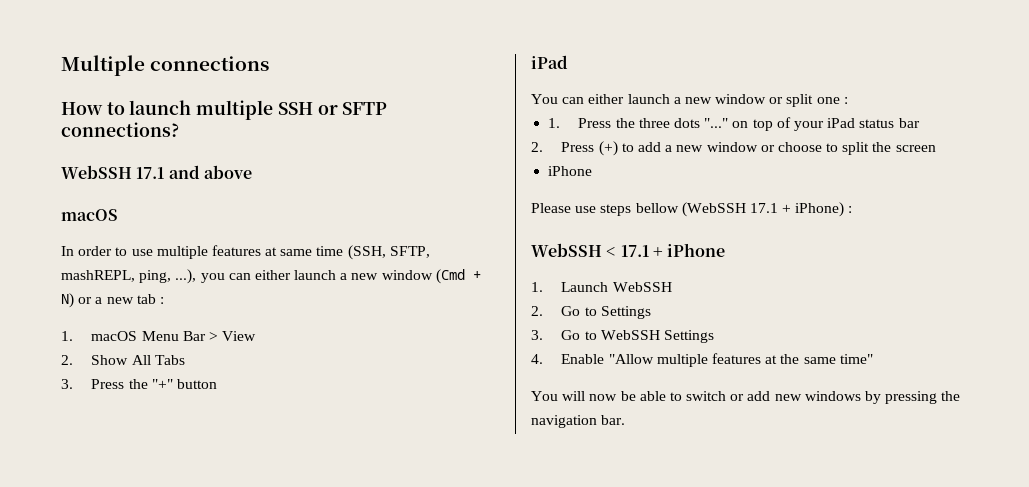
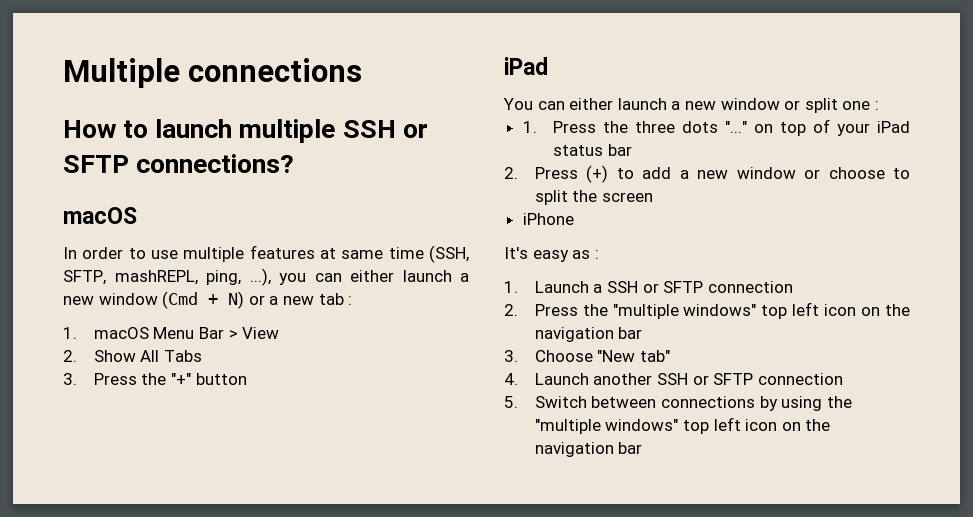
[61,165,252,179] // WebSSH 17.1 and above -> (295, 163) none
[531,202,853,217] [531,243,726,257] [531,282,672,292] [531,306,651,319] [531,330,714,343] [531,353,873,367] [531,391,961,404] [531,415,626,428] Please use steps bellow (WebSSH 17.1 + iPhone) : // WebSSH < 17.1 + iPhone // 1. Launch WebSSH // 2. Go to Settings // 3. Go to WebSSH Settings // 4. Enable "Allow multiple features at the same time" // You will now be able to switch or add new windows by pressing the navigation bar. -> [504,247,599,262] [504,281,793,293] [504,302,910,319] [534,327,643,342] [504,350,670,362] [504,373,843,385] [504,396,852,411] [534,417,831,434] [534,442,643,457] It's easy as : // 1. Launch a SSH or SFTP connection // 2. Press the "multiple windows" top left icon on the navigation bar // 3. Choose "New tab" // 4. Launch another SSH or SFTP connection // 5. Switch between connections by using the "multiple windows" top left icon on the navigation bar

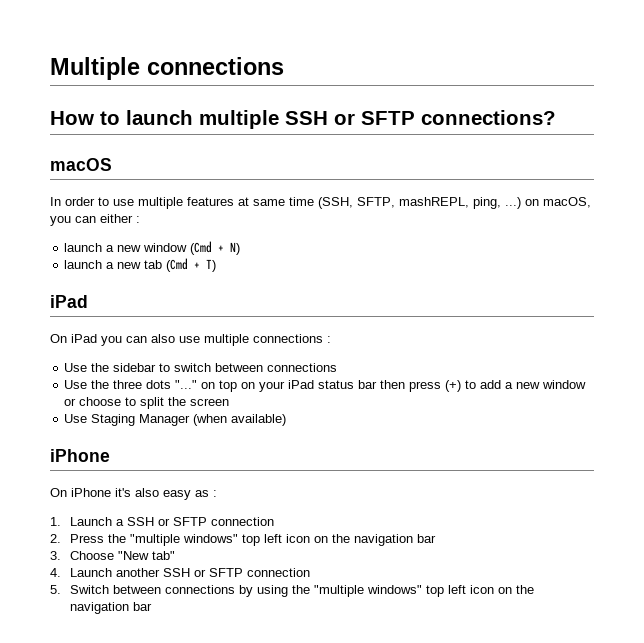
[249,268,271,286] ...), -> [505,197,591,209] ...) on macOS,
(394, 276) none -> [136,216,140,223] : //
[248,295,265,305] or -> [64,260,103,269] // launch
[348,296,353,305] [63,327,280,339] [63,350,202,362] [63,373,247,385] [504,57,548,75] [503,98,879,113] [522,121,597,133] : // 1. macOS Menu Bar > View // 2. Show All Tabs // 3. Press the "+" button // iPad // You can either launch a new window or split one : // 1. Press -> [166,258,217,272] [50,295,88,308] [50,334,331,346] [64,363,338,372] [64,380,88,389] (Cmd + T) // iPad // On iPad you can also use multiple connections : // Use the sidebar to switch between connections // Use
[813,119,831,133] of -> [241,382,256,389] on
[504,167,578,179] // 2. Press -> [380,380,442,392] then press
[522,213,574,225] [504,247,528,259] iPhone // It's -> [64,414,287,426] [50,449,110,462] [50,488,159,497] Use Staging Manager (when available) // iPhone // On iPhone it's also

